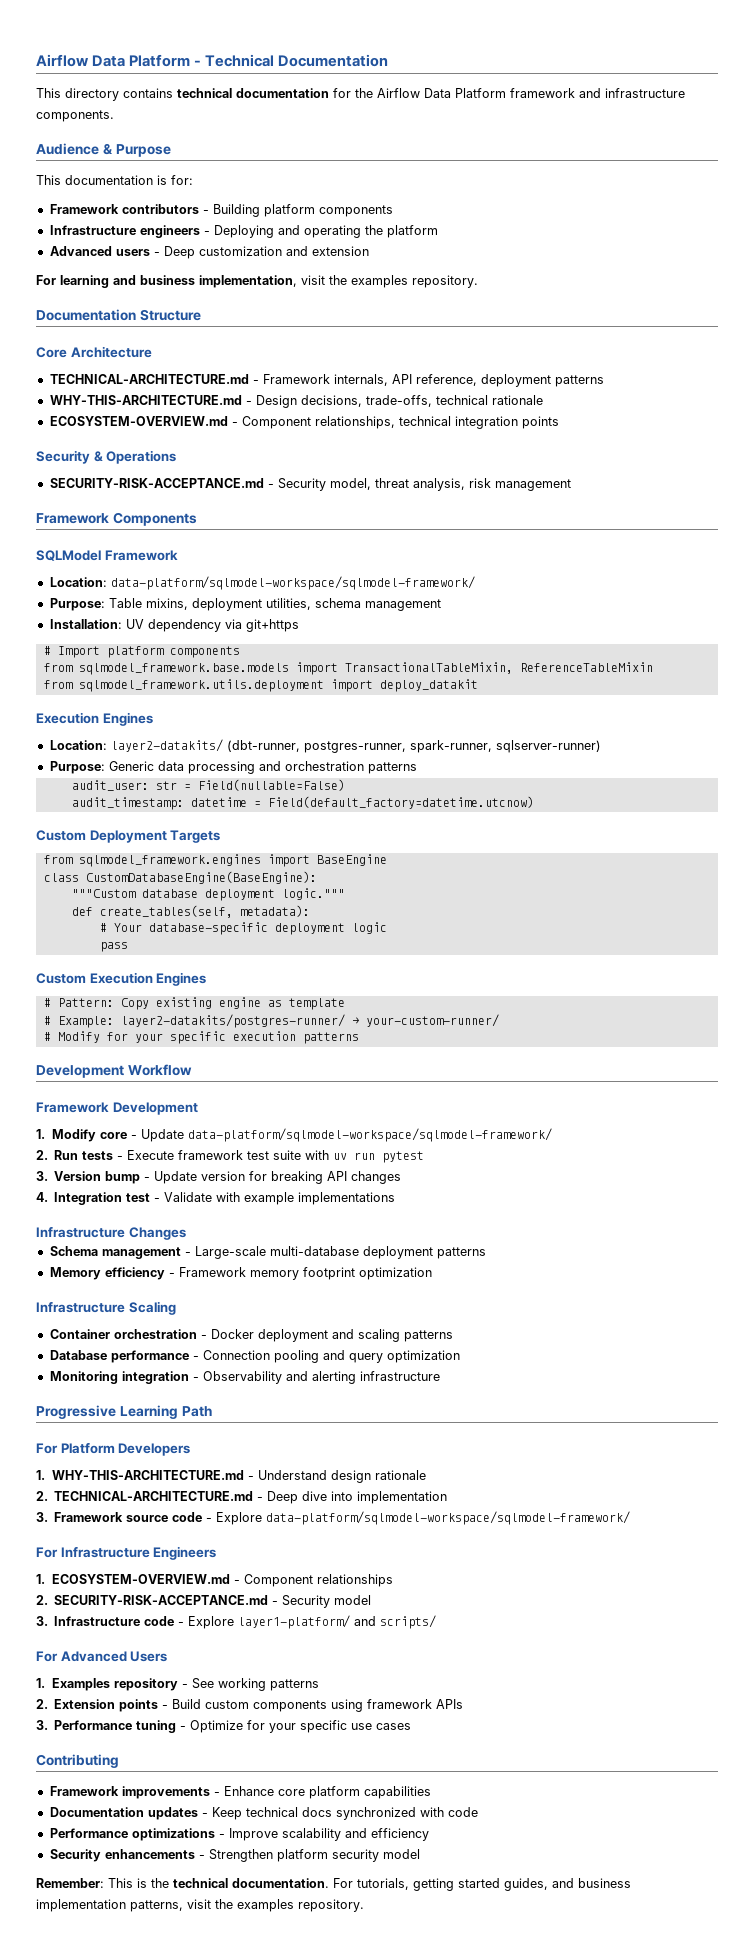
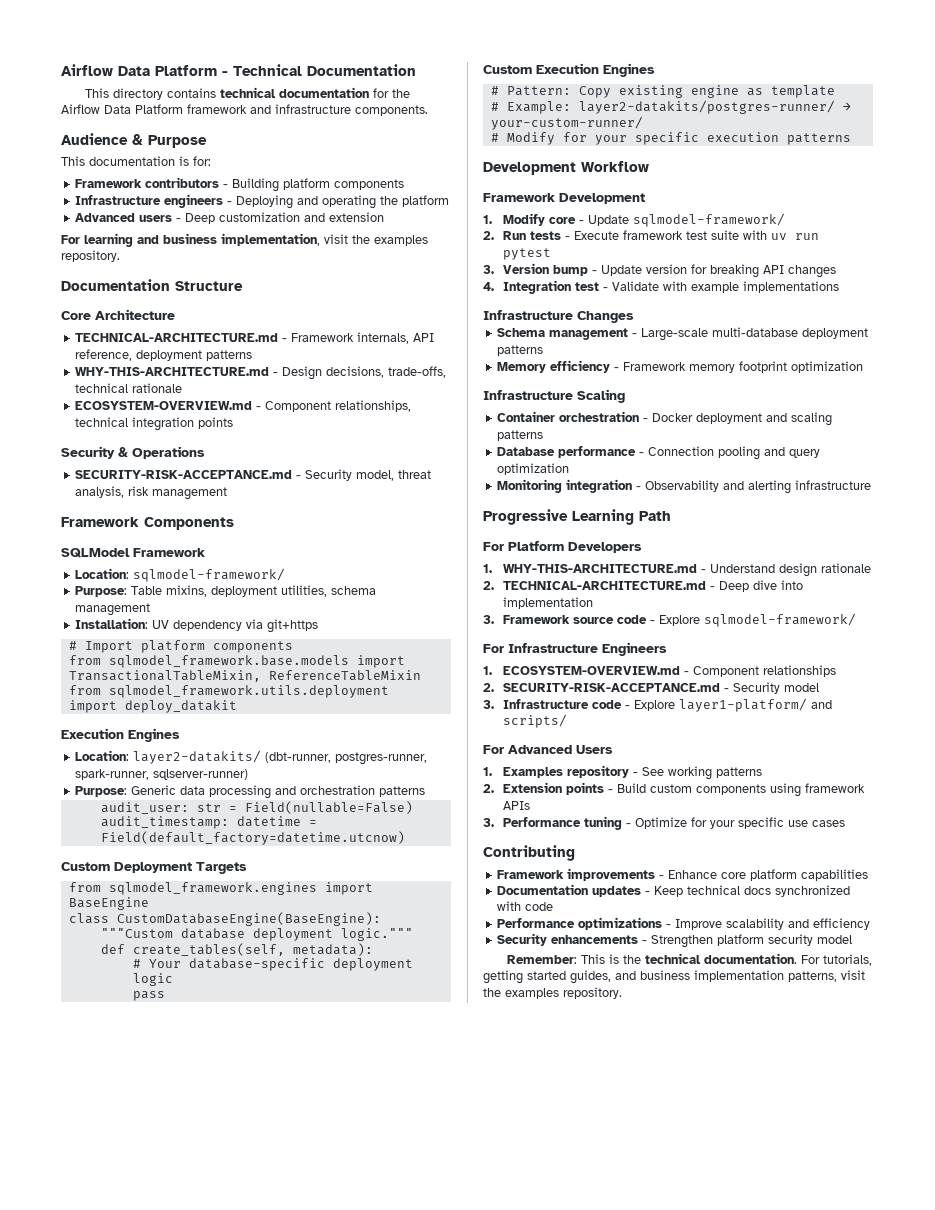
[110,576,475,590] data-platform/sqlmodel-workspace/sqlmodel-framework/ -> [133,568,286,582] sqlmodel-framework/
[188,1128,553,1142] data-platform/sqlmodel-workspace/sqlmodel-framework/ -> [632,213,785,227] sqlmodel-framework/
[266,1511,631,1525] data-platform/sqlmodel-workspace/sqlmodel-framework/ -> [703,613,856,627] sqlmodel-framework/

